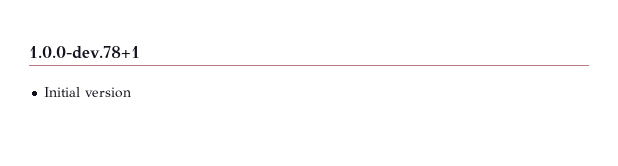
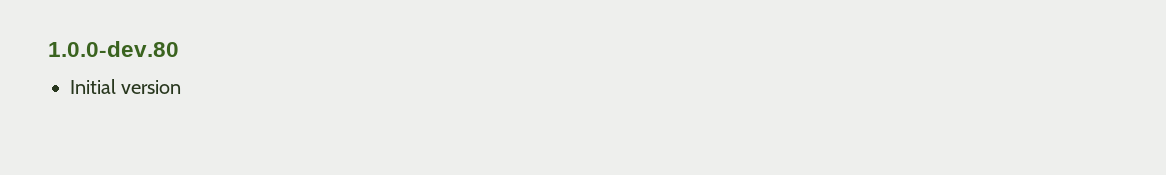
[29,46,140,59] 1.0.0-dev.78+1 -> [48,41,179,57] 1.0.0-dev.80

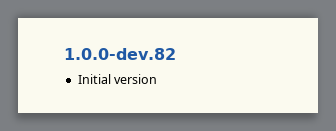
[48,41,179,57] 1.0.0-dev.80 -> [64,48,176,60] 1.0.0-dev.82

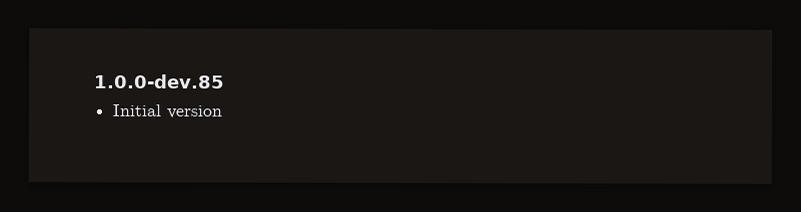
[64,48,176,60] 1.0.0-dev.82 -> [94,74,225,89] 1.0.0-dev.85

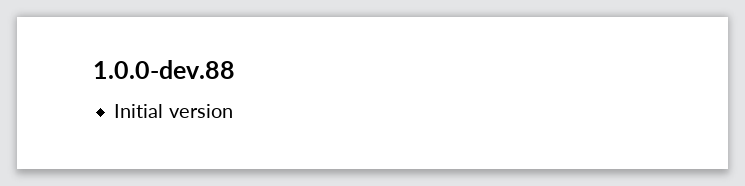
[94,74,225,89] 1.0.0-dev.85 -> [93,60,235,79] 1.0.0-dev.88

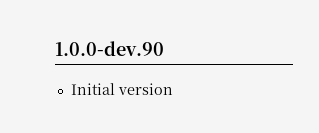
[93,60,235,79] 1.0.0-dev.88 -> [55,41,164,56] 1.0.0-dev.90

